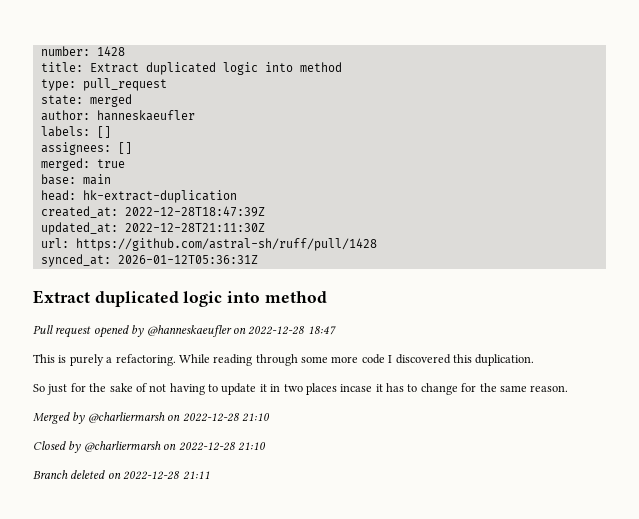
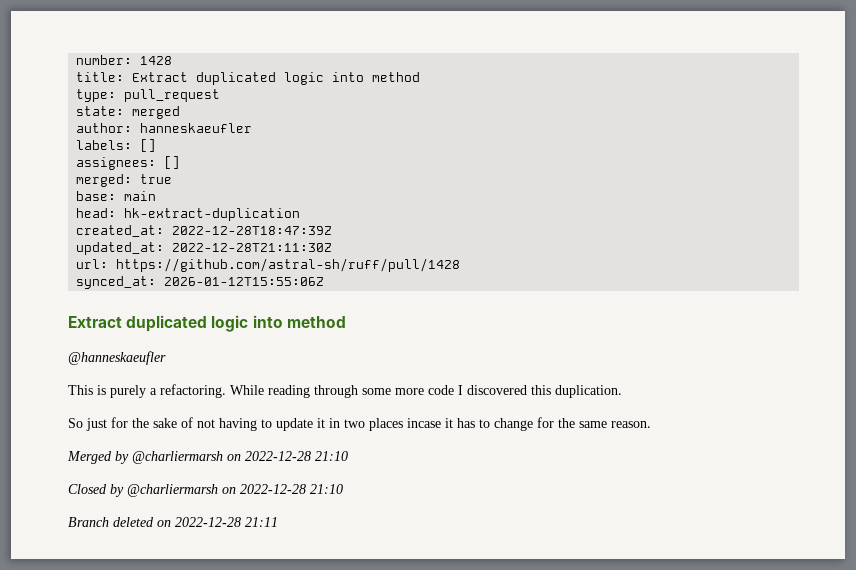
[117,255,258,264] [33,290,327,307] [33,325,336,338] 2026-01-12T05:36:31Z // Extract duplicated logic into method // Pull request opened by @hanneskaeufler on 2022-12-28 18:47 -> [164,277,325,286] [68,315,346,332] [68,351,166,365] 2026-01-12T15:55:06Z // Extract duplicated logic into method // @hanneskaeufler

